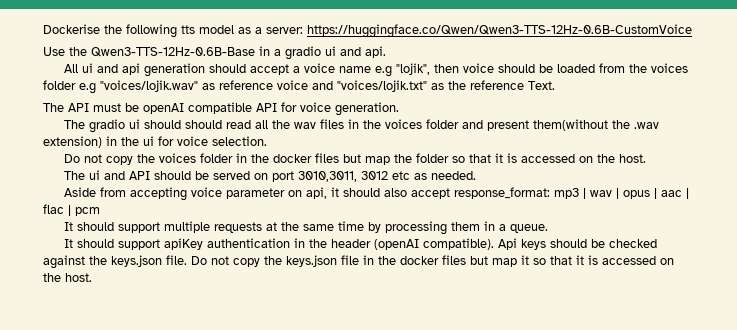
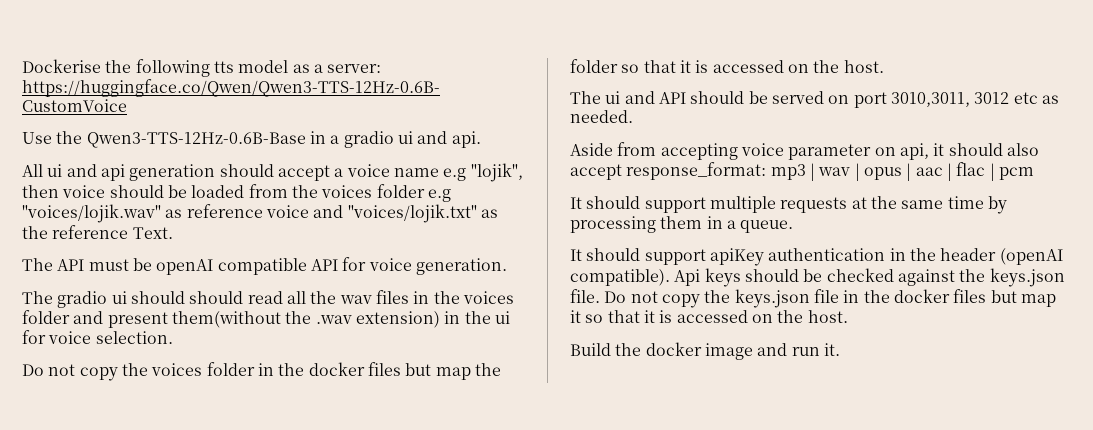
(92, 277) none -> [570,342,840,360] // Build the docker image and run it.

